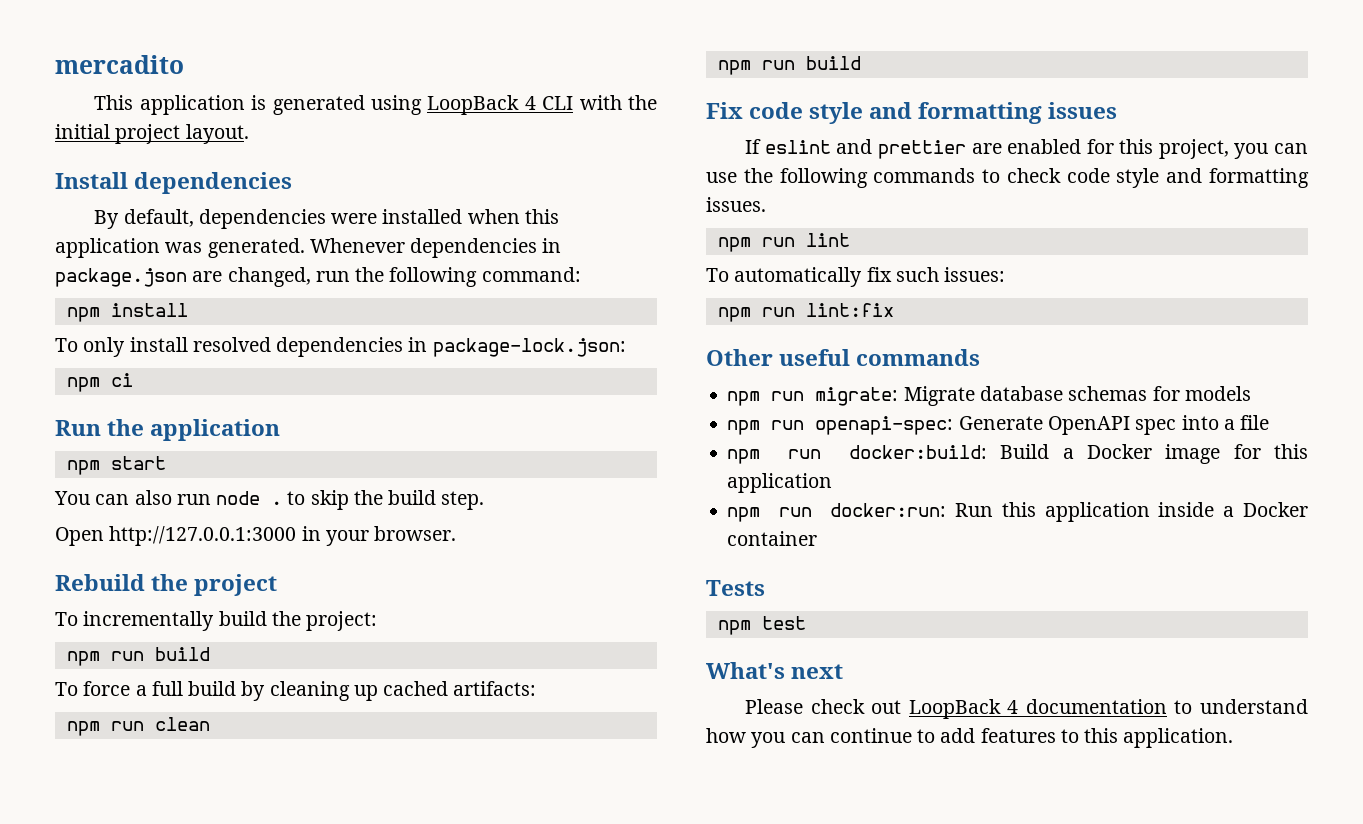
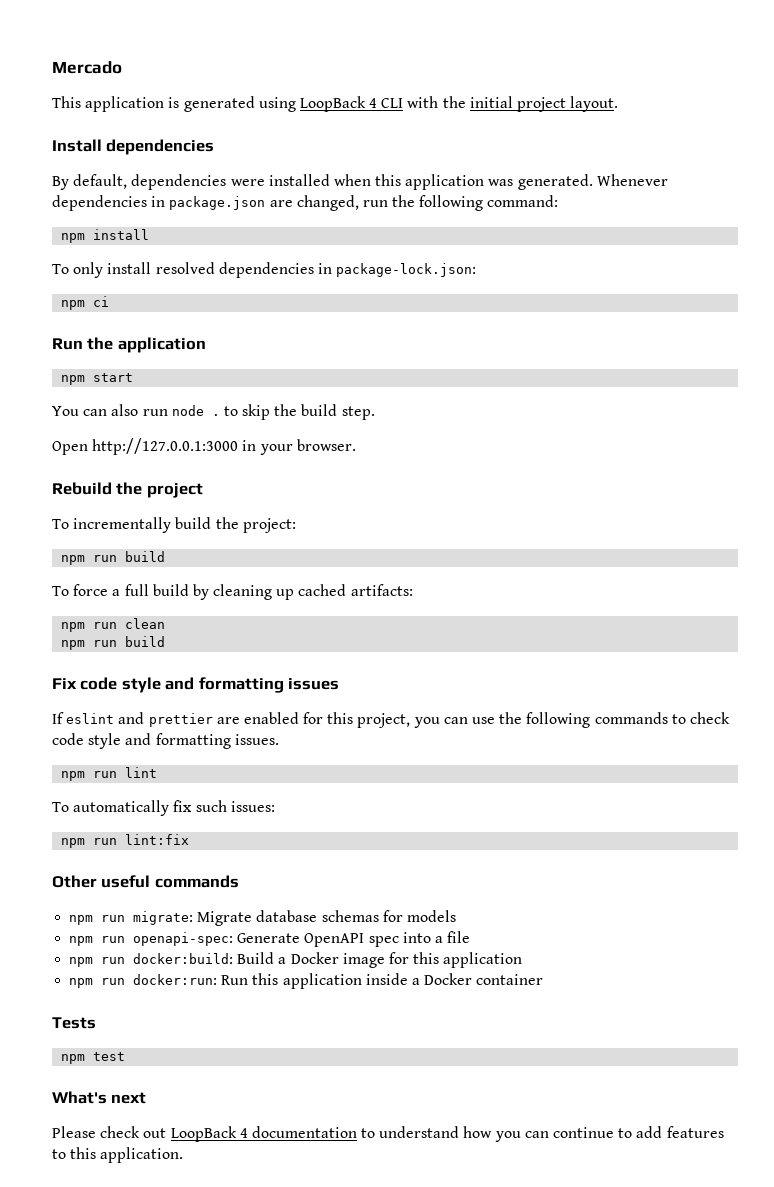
[55,55,184,74] mercadito -> [52,61,122,74] Mercado

